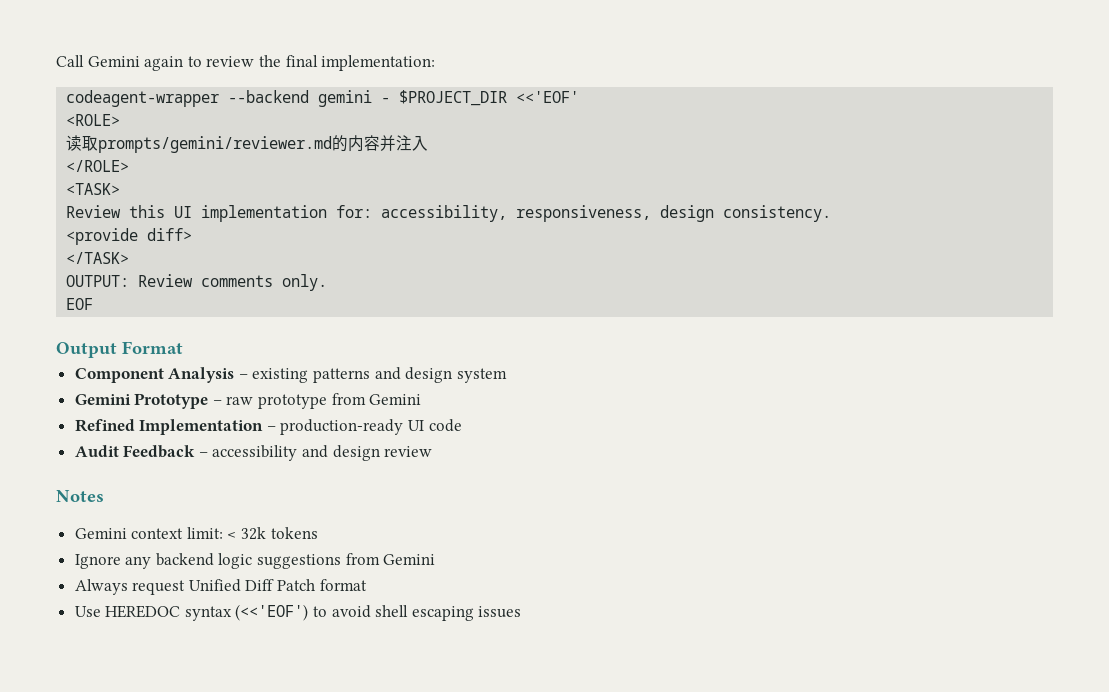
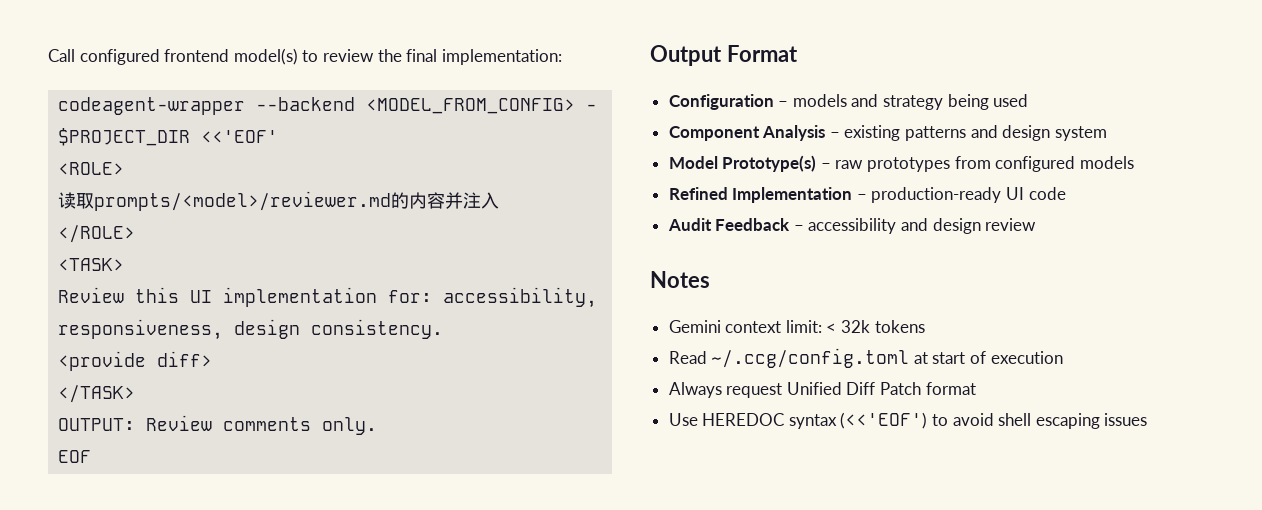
[87,56,184,71] Gemini again -> [79,48,298,65] configured frontend model(s)
[318,90,373,107] gemini -> [366,98,576,114] <MODEL_FROM_CONFIG>
[98,136,333,153] prompts/gemini/reviewer.md -> [94,191,392,211] prompts/<model>/reviewer.md
(183, 347) none -> [668,94,1029,110] // Configuration – models and strategy being used
[74,393,422,409] Gemini Prototype – raw prototype from Gemini -> [668,155,1134,172] Model Prototype(s) – raw prototypes from configured models
[74,553,436,569] Ignore any backend logic suggestions from Gemini -> [668,348,1063,368] Read ~/.ccg/config.toml at start of execution

